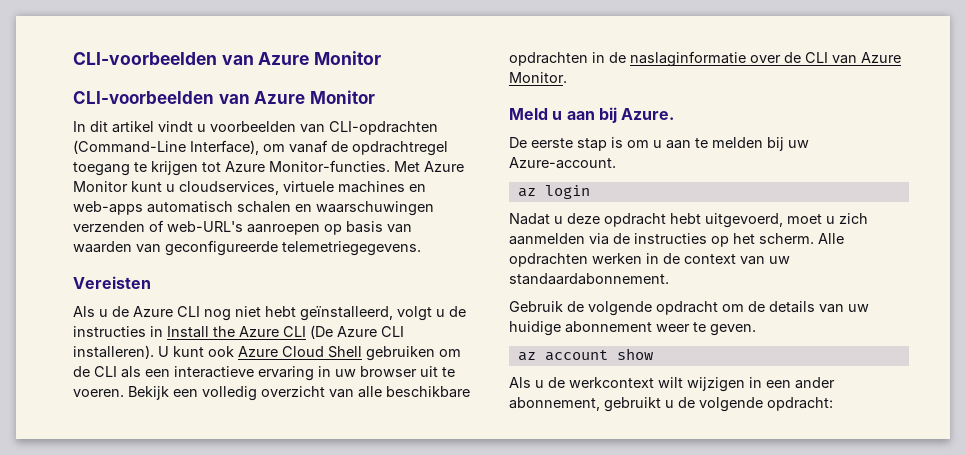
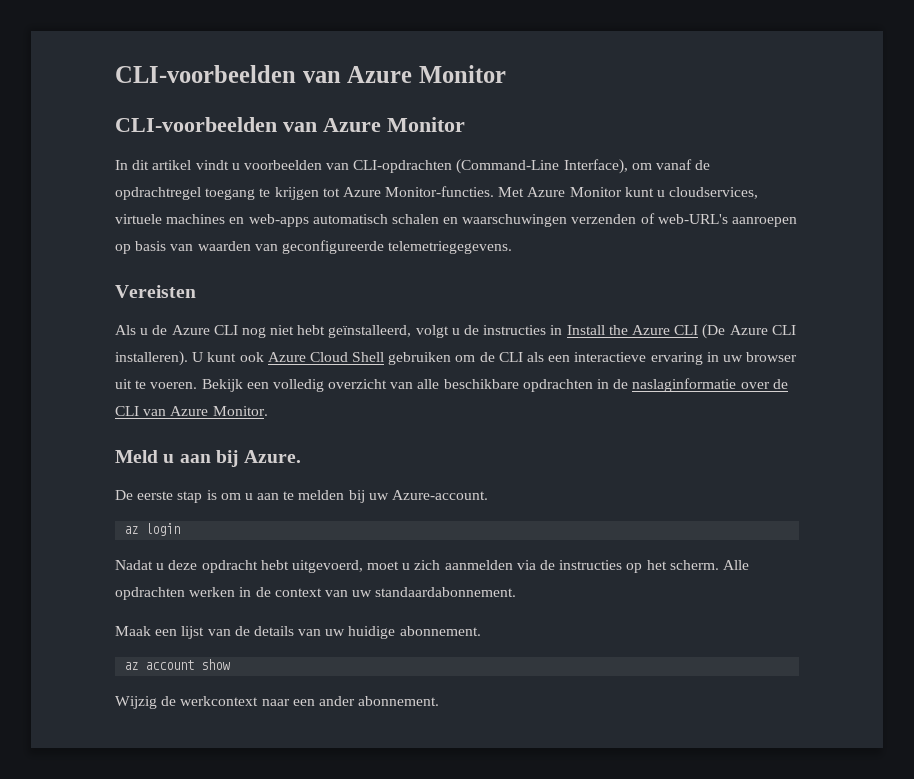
[509,301,744,316] Gebruik de volgende opdracht om -> [115,626,231,639] Maak een lijst van
[565,321,756,336] abonnement weer te geven. -> [399,626,481,636] abonnement.
[509,377,835,392] [509,397,833,412] Als u de werkcontext wilt wijzigen in een ander abonnement, gebruikt u de volgende opdracht: -> [115,696,440,709] Wijzig de werkcontext naar een ander abonnement.

